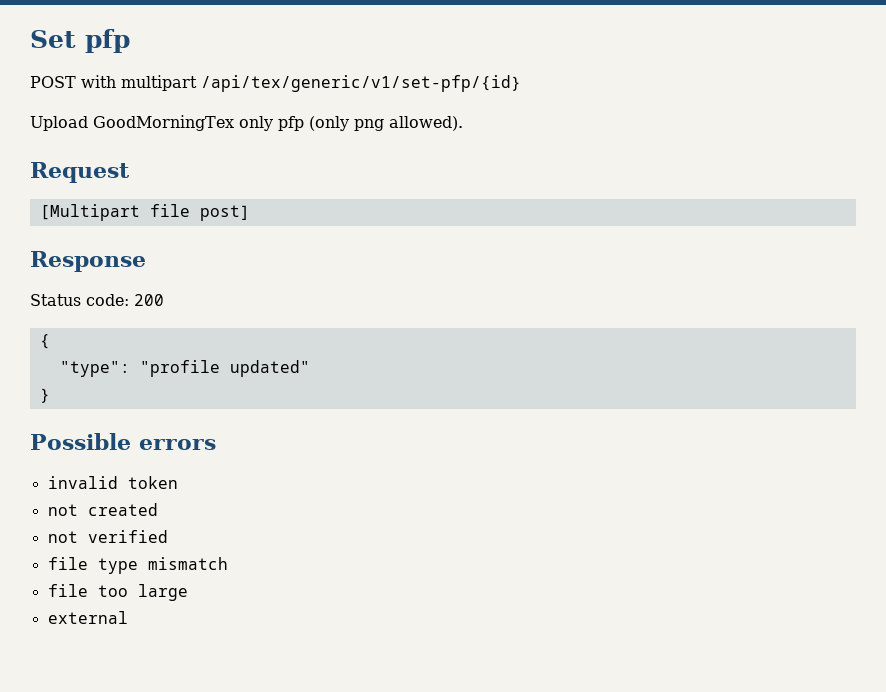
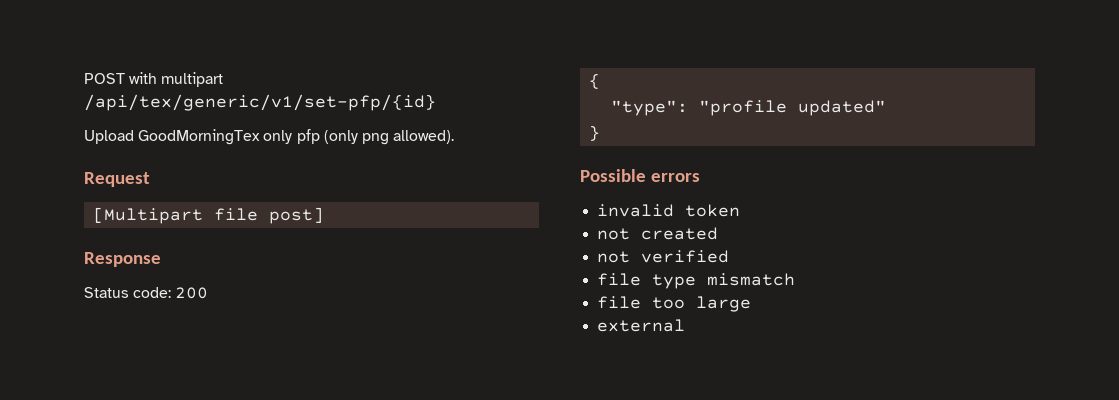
[30,29,130,53] Set pfp // -> (84, 78) none

